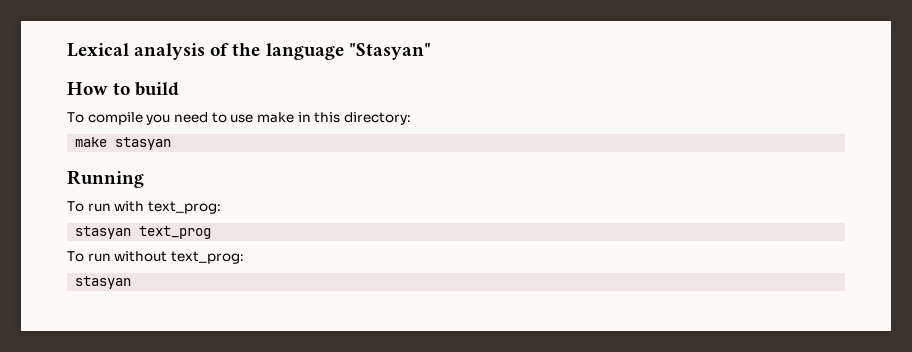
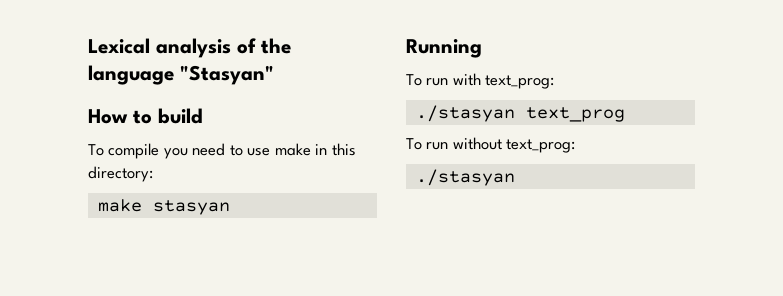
[75,226,132,239] stasyan -> [415,105,515,122] ./stasyan
[75,276,132,289] stasyan -> [415,169,515,186] ./stasyan

